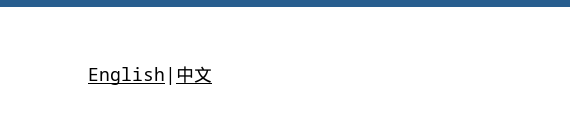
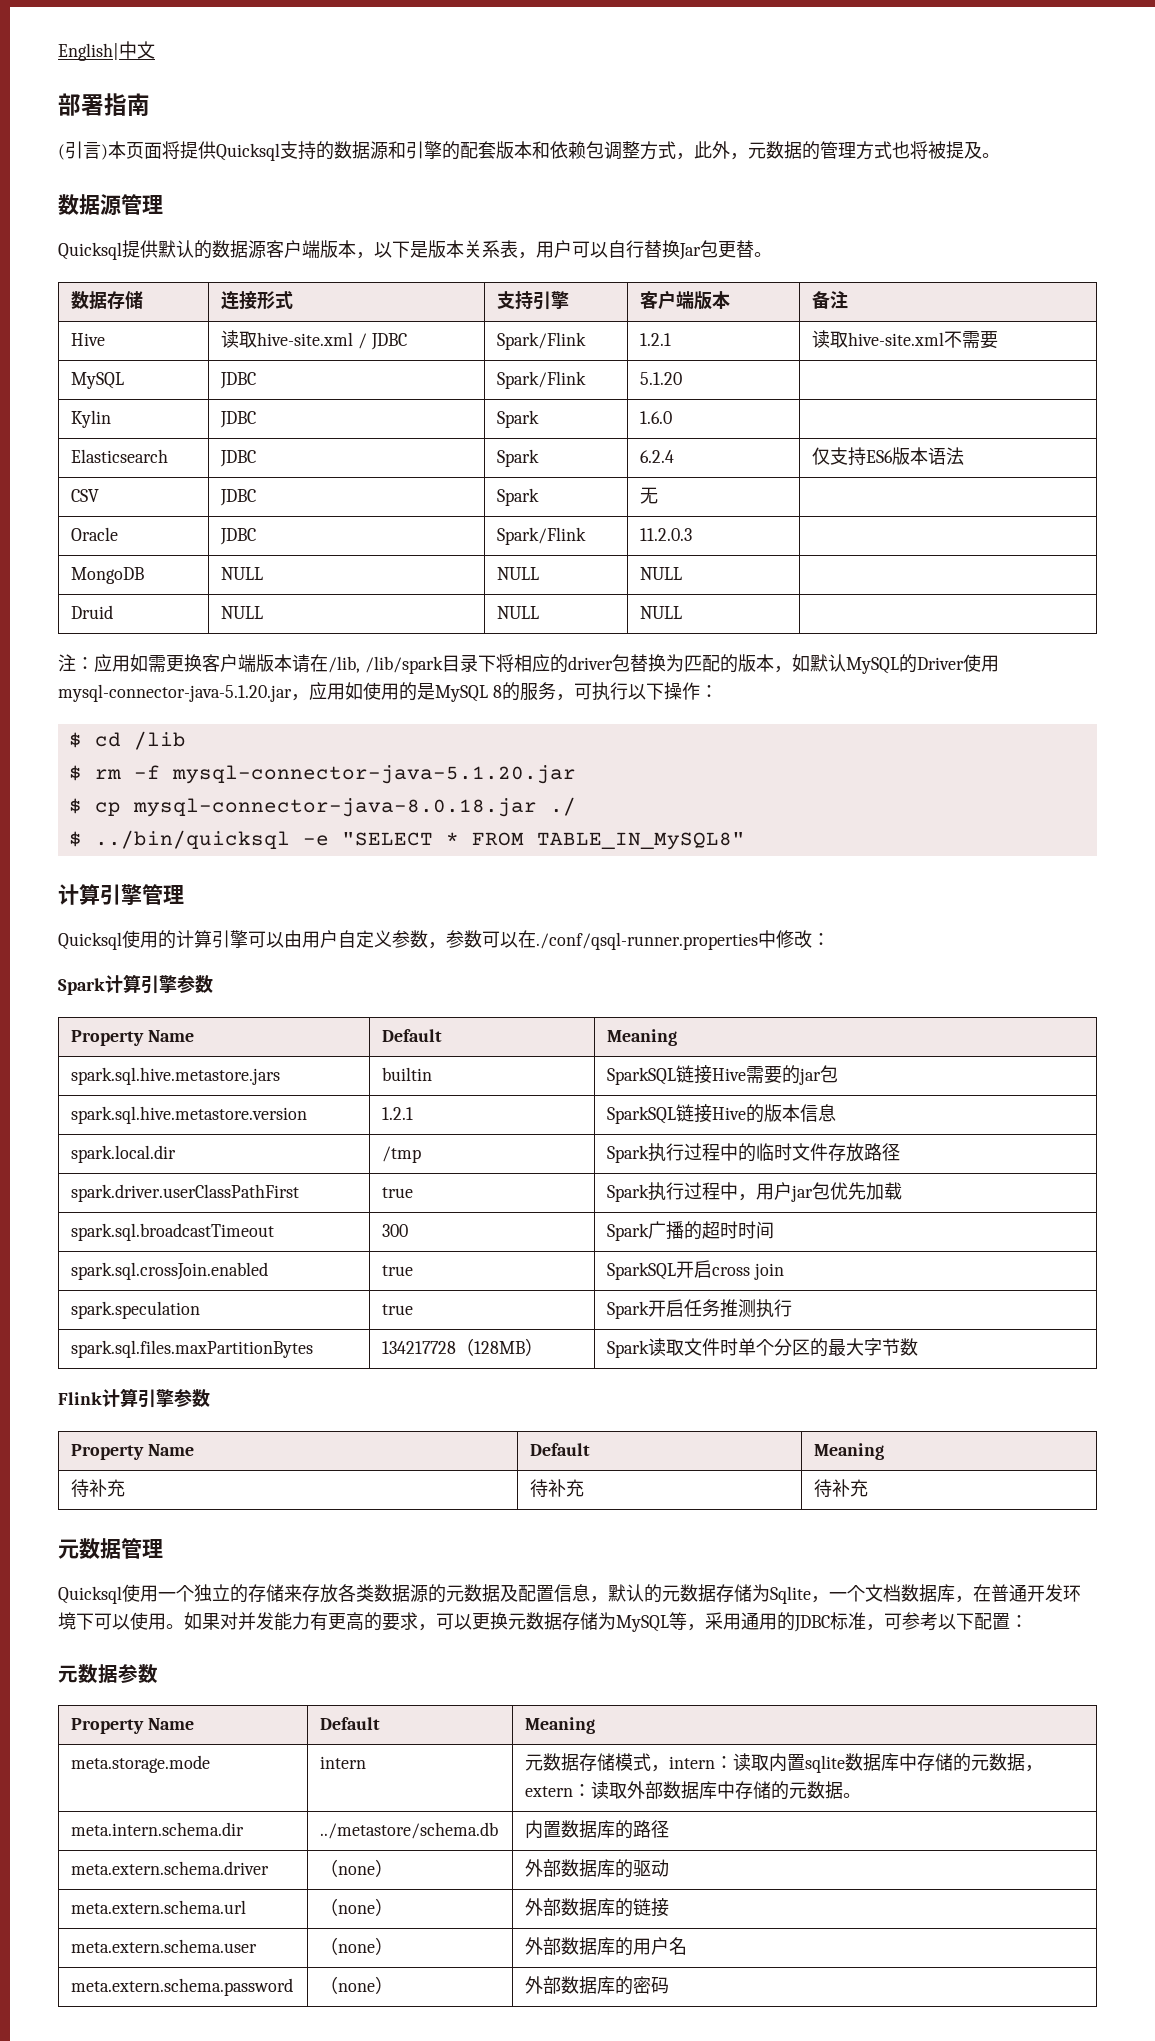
(212, 74) none -> [58,93,150,116] [58,141,1000,161] [58,194,163,216] [58,240,772,260] [71,291,144,309] [221,291,294,310] [497,291,570,310] [640,290,731,310] [812,291,849,309] [71,333,106,346] [221,330,407,350] [497,332,587,350] [640,333,672,346] [812,330,999,349] [71,372,125,389] [220,372,257,389] [497,371,587,389] [640,372,683,385] [71,410,112,428] [220,411,257,428] [497,410,540,428] [640,411,673,424] [71,449,169,463] [220,450,257,467] [497,449,540,467] [640,450,675,463] [812,447,965,466] [71,489,100,502] [220,489,257,506] [497,488,540,506] [640,487,659,504] [71,527,119,541] [220,528,257,545] [497,527,587,545] [640,528,693,541] [71,567,145,584] [221,567,264,580] [497,567,540,580] [640,567,683,580] [71,605,114,619] [221,606,264,619] [497,606,540,619] [640,606,683,619] [58,654,999,674] [58,682,718,702] [68,731,186,750] [68,765,576,784] [68,797,576,817] [68,830,745,850] [58,884,184,905] [58,930,830,950] [58,974,213,995] [71,1030,194,1046] [382,1029,443,1042] [607,1029,678,1046] [71,1067,281,1085] [382,1067,433,1081] [607,1065,839,1085] [71,1106,308,1124] [382,1107,414,1120] [607,1104,837,1124] [71,1145,177,1163] [382,1146,422,1163] [607,1143,901,1163] [71,1184,300,1202] [382,1187,414,1198] [607,1182,903,1202] [71,1223,275,1241] [382,1224,409,1237] [607,1221,775,1241] [71,1262,269,1280] [382,1265,414,1276] [607,1260,784,1280] [71,1301,201,1319] [382,1304,414,1315] [607,1299,793,1319] [71,1340,314,1358] [382,1338,544,1356] [607,1338,919,1358] [58,1388,210,1408] [71,1444,194,1460] [530,1443,591,1456] [814,1443,885,1460] [71,1479,126,1498] [530,1479,585,1498] [814,1479,869,1498] [58,1538,163,1559] [58,1584,1081,1604] [58,1612,1028,1632] [58,1664,158,1683] [71,1718,194,1734] [320,1717,381,1730] [525,1717,596,1734] [71,1755,211,1773] [320,1756,367,1769] [525,1753,1044,1773] [525,1781,862,1800] [71,1822,245,1836] [320,1822,499,1839] [525,1820,670,1839] [71,1861,270,1875] [320,1859,394,1877] [525,1859,670,1878] [71,1900,247,1914] [320,1898,394,1916] [525,1898,670,1917] [71,1939,258,1953] [320,1937,394,1955] [525,1937,688,1956] [71,1978,294,1996] [320,1976,394,1994] [525,1976,670,1995] // 部署指南 // (引言)本页面将提供Quicksql支持的数据源和引擎的配套版本和依赖包调整方式，此外，元数据的管理方式也将被提及。 // 数据源管理 // Quicksql提供默认的数据源客户端版本，以下是版本关系表，用户可以自行替换Jar包更替。 // 数据存储 | 连接形式 | 支持引擎 | 客户端版本 | 备注 // Hive | 读取hive-site.xml / JDBC | Spark/Flink | 1.2.1 | 读取hive-site.xml不需要 // MySQL | JDBC | Spark/Flink | 5.1.20 | // Kylin | JDBC | Spark | 1.6.0 | // Elasticsearch | JDBC | Spark | 6.2.4 | 仅支持ES6版本语法 // CSV | JDBC | Spark | 无 | // Oracle | JDBC | Spark/Flink | 11.2.0.3 | // MongoDB | NULL | NULL | NULL | // Druid | NULL | NULL | NULL | // 注：应用如需更换客户端版本请在/lib, /lib/spark目录下将相应的driver包替换为匹配的版本，如默认MySQL的Driver使用mysql-connector-java-5.1.20.jar，应用如使用的是MySQL 8的服务，可执行以下操作： // $ cd /lib // $ rm -f mysql-connector-java-5.1.20.jar // $ cp mysql-connector-java-8.0.18.jar ./ // $ ../bin/quicksql -e "SELECT * FROM TABLE_IN_MySQL8" // 计算引擎管理 // Quicksql使用的计算引擎可以由用户自定义参数，参数可以在./conf/qsql-runner.properties中修改： // Spark计算引擎参数 // Property Name | Default | Meaning // spark.sql.hive.metastore.jars | builtin | SparkSQL链接Hive需要的jar包 // spark.sql.hive.metastore.version | 1.2.1 | SparkSQL链接Hive的版本信息 // spark.local.dir | /tmp | Spark执行过程中的临时文件存放路径 // spark.driver.userClassPathFirst | true | Spark执行过程中，用户jar包优先加载 // spark.sql.broadcastTimeout | 300 | Spark广播的超时时间 // spark.sql.crossJoin.enabled | true | SparkSQL开启cross join // spark.speculation | true | Spark开启任务推测执行 // spark.sql.files.maxPartitionBytes | 134217728（128MB） | Spark读取文件时单个分区的最大字节数 // Flink计算引擎参数 // Property Name | Default | Meaning // 待补充 | 待补充 | 待补充 // 元数据管理 // Quicksql使用一个独立的存储来存放各类数据源的元数据及配置信息，默认的元数据存储为Sqlite，一个文档数据库，在普通开发环境下可以使用。如果对并发能力有更高的要求，可以更换元数据存储为MySQL等，采用通用的JDBC标准，可参考以下配置： // 元数据参数 // Property Name | Default | Meaning // meta.storage.mode | intern | 元数据存储模式，intern：读取内置sqlite数据库中存储的元数据，extern：读取外部数据库中存储的元数据。 // meta.intern.schema.dir | ../metastore/schema.db | 内置数据库的路径 // meta.extern.schema.driver | （none） | 外部数据库的驱动 // meta.extern.schema.url | （none） | 外部数据库的链接 // meta.extern.schema.user | （none） | 外部数据库的用户名 // meta.extern.schema.password | （none） | 外部数据库的密码

